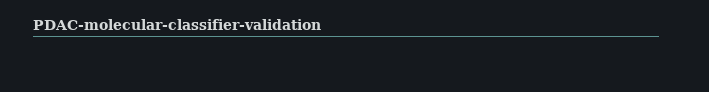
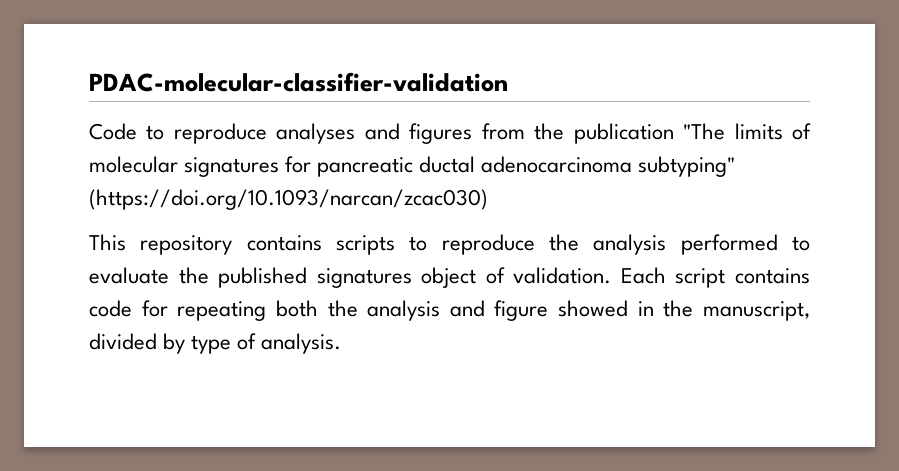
(321, 24) none -> [89,123,811,144] [89,156,736,177] [89,189,488,210] [89,234,810,255] [89,267,810,288] [89,300,810,321] [89,333,342,354] // Code to reproduce analyses and figures from the publication "The limits of molecular signatures for pancreatic ductal adenocarcinoma subtyping" (https://doi.org/10.1093/narcan/zcac030) // This repository contains scripts to reproduce the analysis performed to evaluate the published signatures object of validation. Each script contains code for repeating both the analysis and figure showed in the manuscript, divided by type of analysis.

